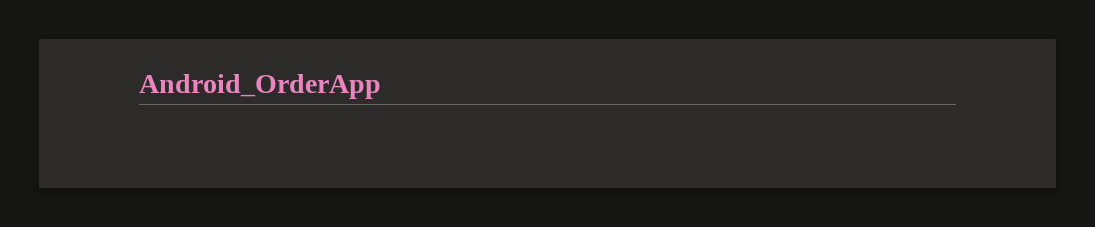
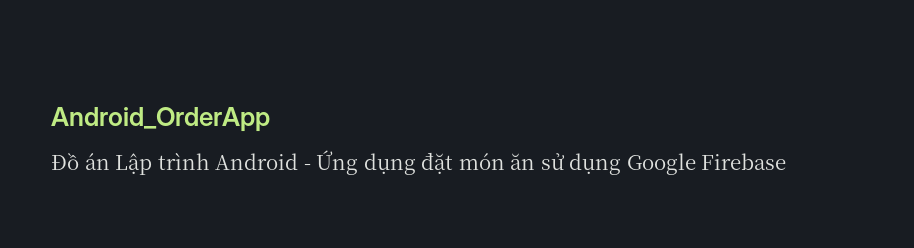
(381, 86) none -> [51,150,787,175] // Đồ án Lập trình Android - Ứng dụng đặt món ăn sử dụng Google Firebase

